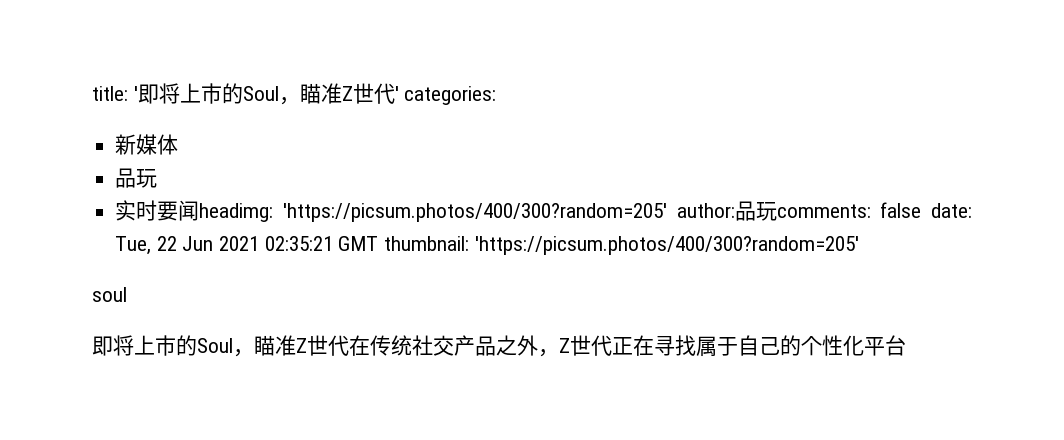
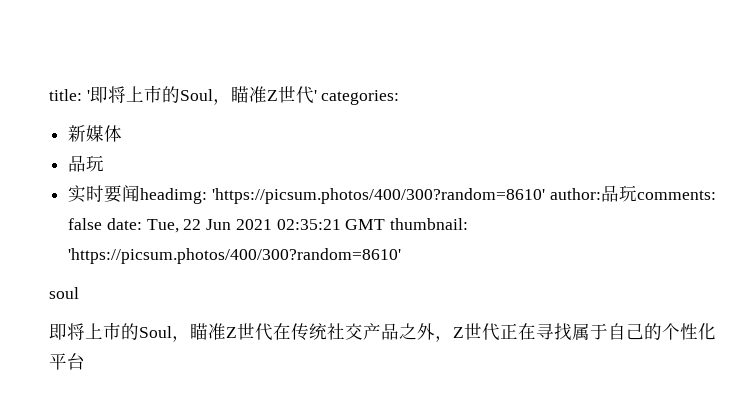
[282,203,667,222] 'https://picsum.photos/400/300?random=205' -> [211,188,545,204] 'https://picsum.photos/400/300?random=8610'
[474,236,859,255] 'https://picsum.photos/400/300?random=205' -> [68,248,402,264] 'https://picsum.photos/400/300?random=8610'

